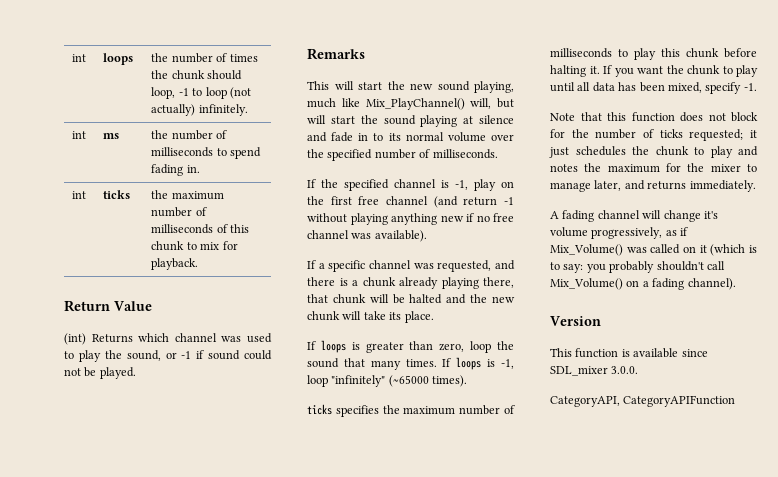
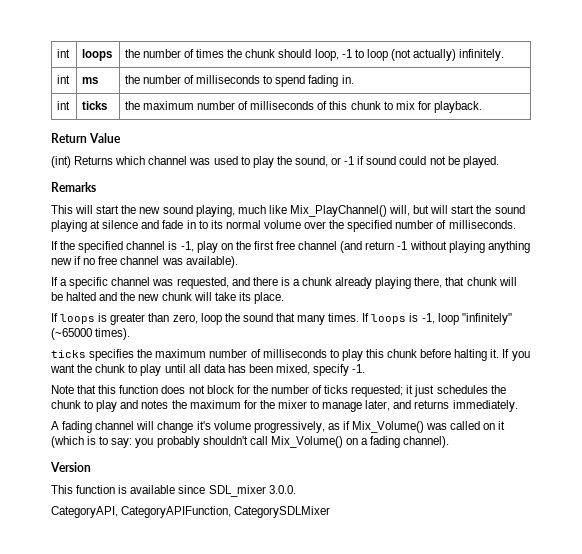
[623,395,736,407] CategoryAPIFunction -> [121,506,331,518] CategoryAPIFunction, CategorySDLMixer

